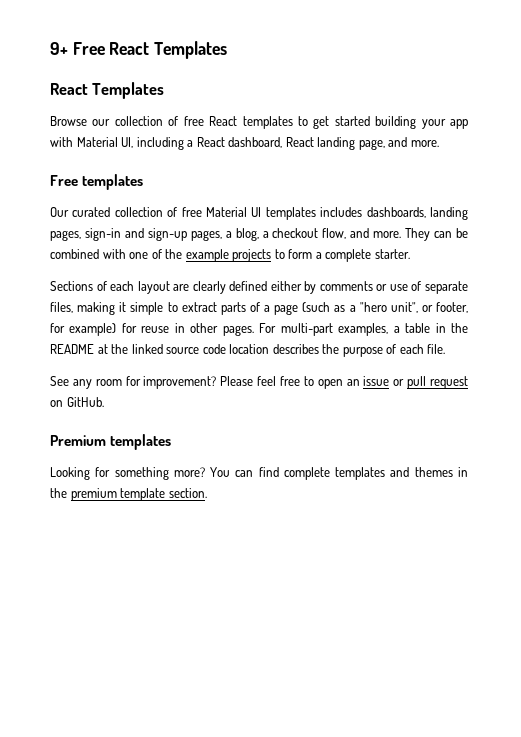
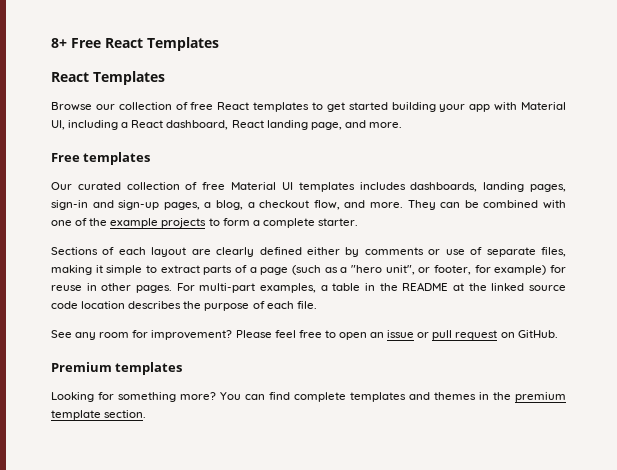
[50,42,68,55] 9+ -> [51,38,67,48] 8+

